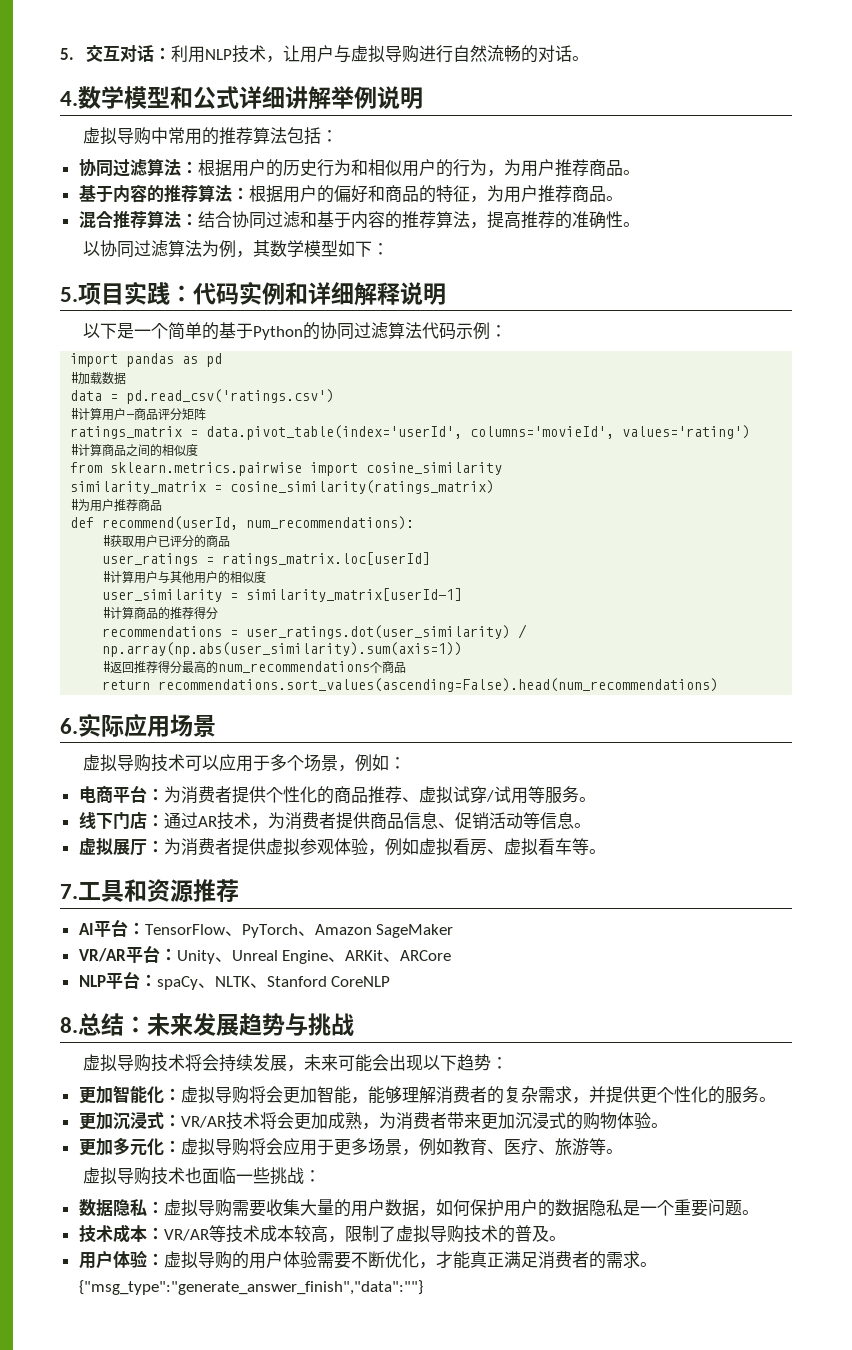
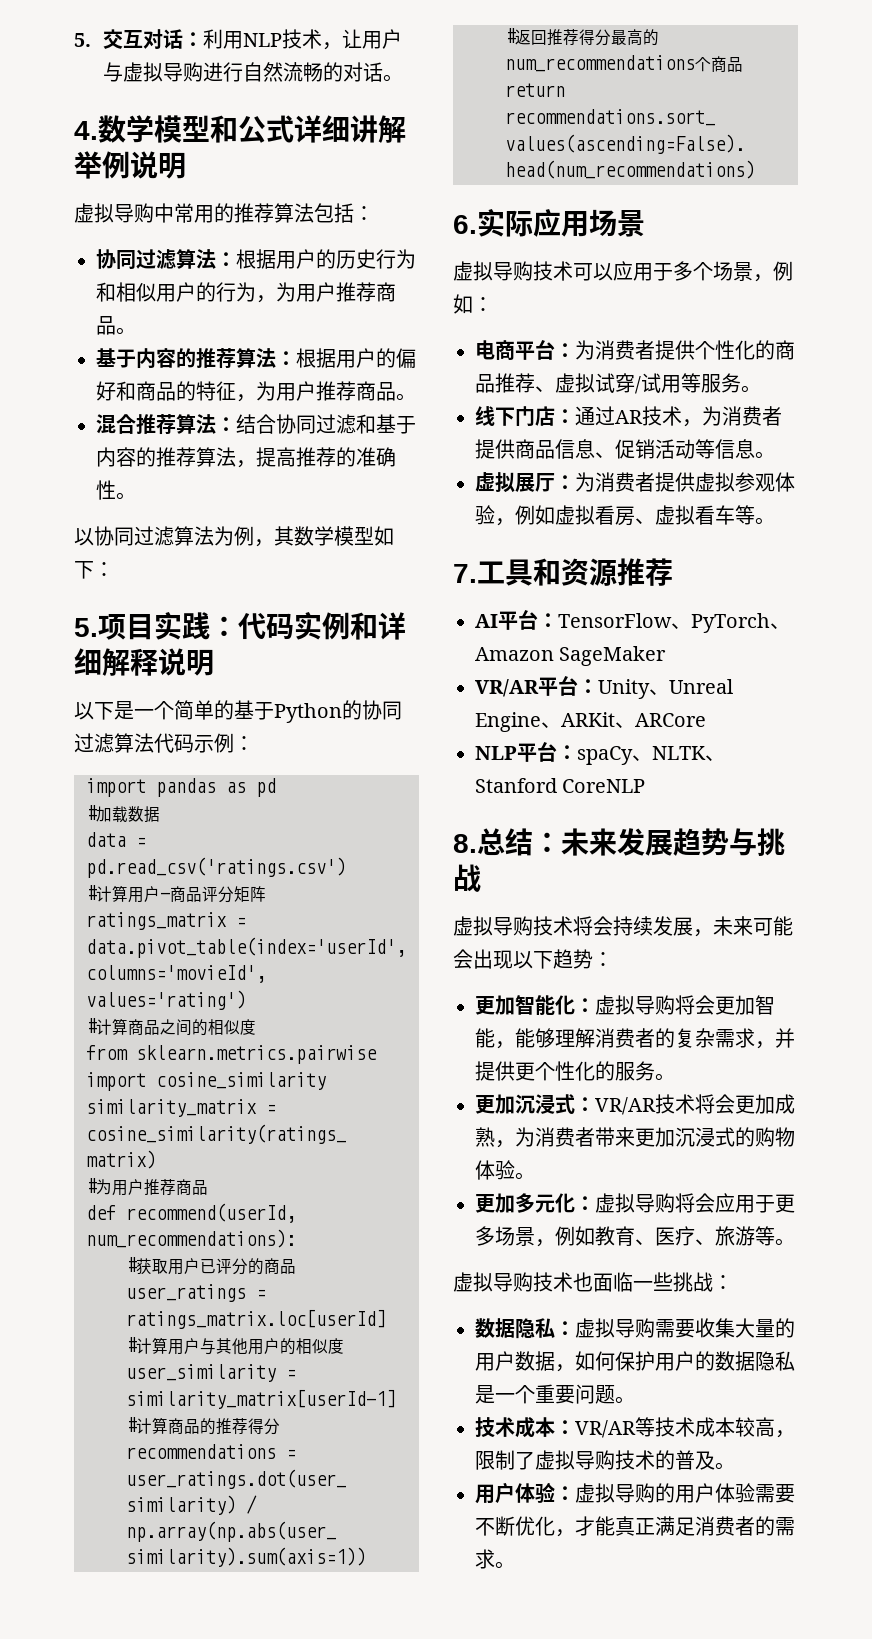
[78,1280,423,1295] {"msg_type":"generate_answer_finish","data":""} -> (515, 1565) none

